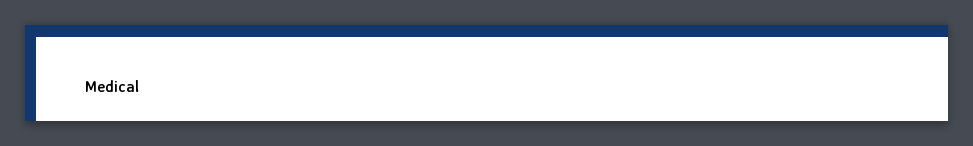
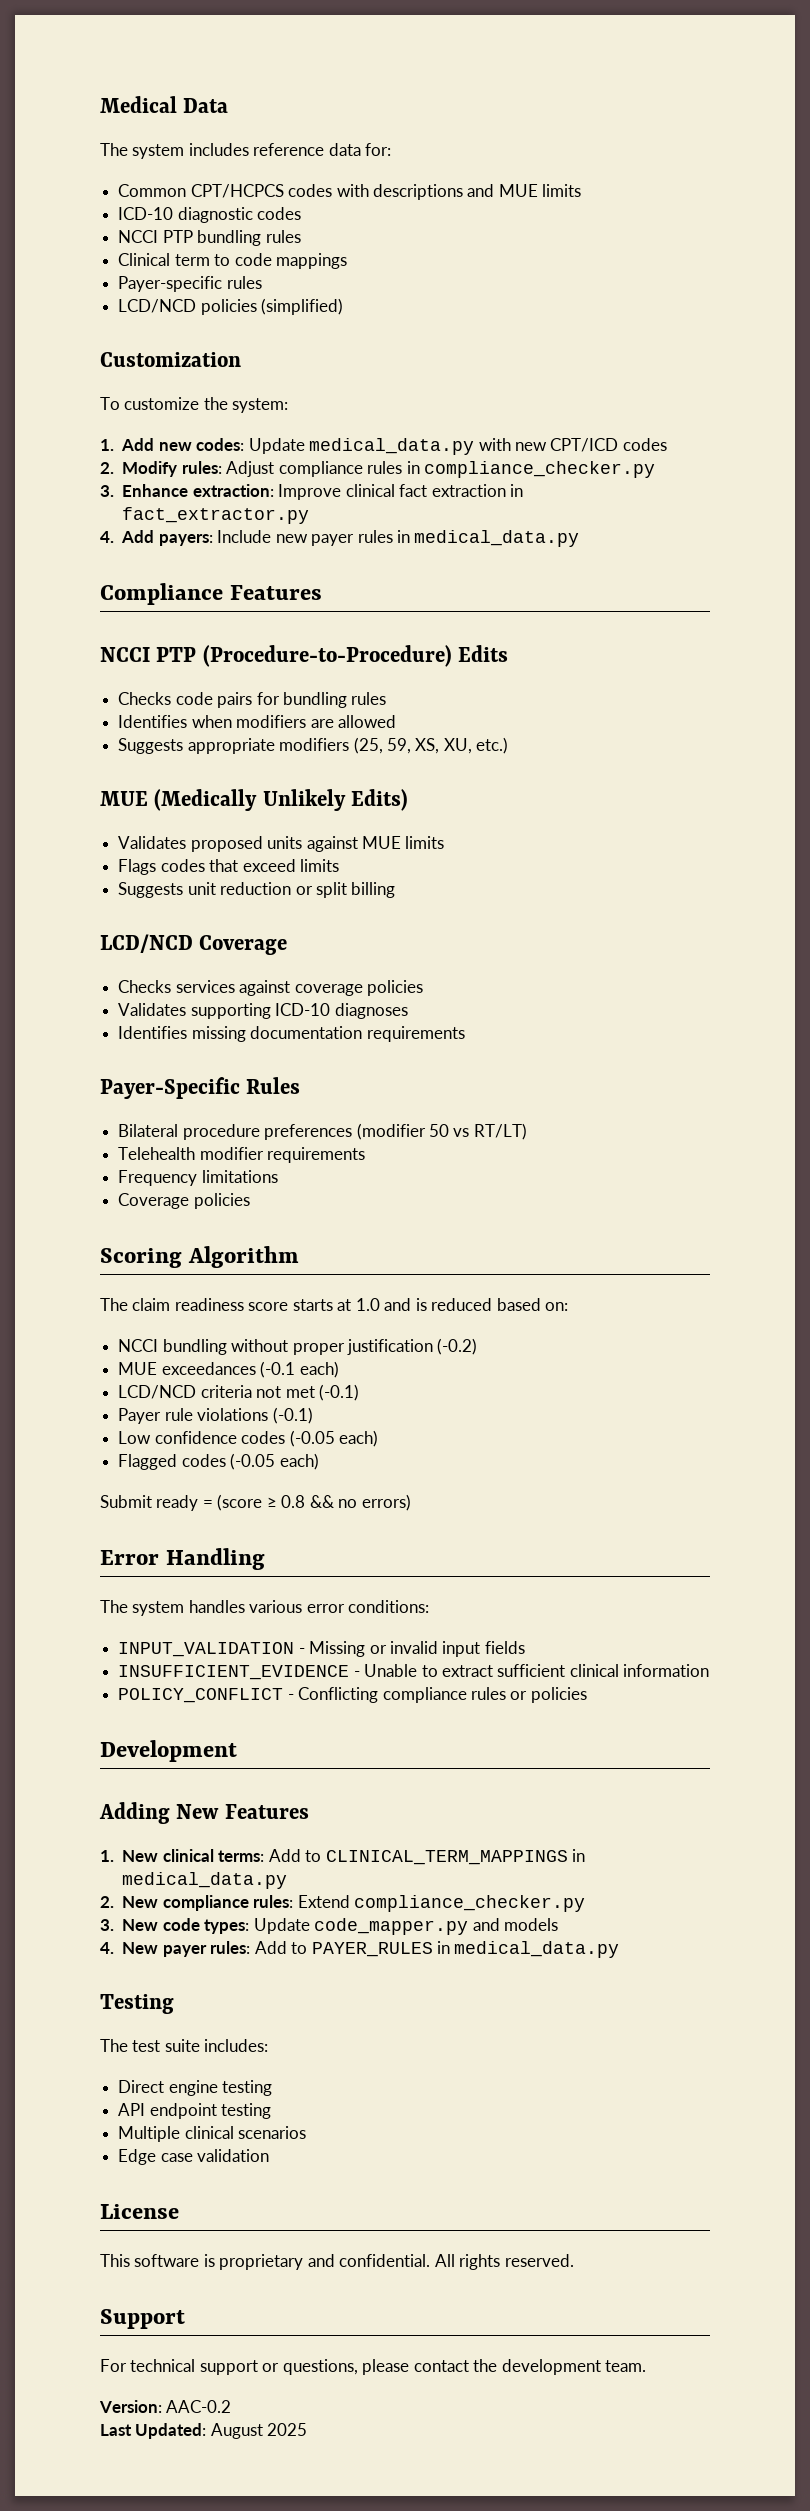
(139, 86) none -> [183,98,229,113] [100,143,392,159] [118,184,582,200] [118,207,302,223] [118,230,301,246] [118,253,347,269] [118,276,262,292] [118,298,344,315] [100,352,241,367] [100,397,289,413] [100,438,667,455] [100,461,655,478] [100,484,523,500] [122,507,310,524] [100,530,580,547] [100,583,323,605] [100,645,509,667] [118,692,387,708] [118,715,396,728] [118,737,509,754] [100,789,409,811] [118,836,445,852] [118,859,339,875] [118,882,396,898] [100,934,288,955] [118,980,423,996] [118,1003,408,1019] [118,1026,465,1042] [100,1077,301,1099] [118,1123,527,1140] [118,1147,366,1163] [118,1170,278,1186] [118,1193,250,1209] [100,1246,300,1268] [100,1298,569,1311] [118,1338,478,1355] [118,1361,339,1378] [118,1384,359,1401] [118,1407,313,1424] [118,1430,378,1447] [118,1453,319,1470] [100,1494,411,1511] [100,1548,266,1570] [100,1600,430,1616] [118,1641,525,1657] [118,1664,710,1680] [118,1687,587,1703] [100,1740,237,1762] [99,1802,309,1824] [100,1849,585,1865] [122,1872,288,1889] [100,1895,586,1912] [100,1918,558,1935] [100,1941,620,1958] [100,1994,174,2014] [100,2039,269,2052] [118,2080,273,2096] [118,2103,272,2119] [118,2126,307,2142] [118,2149,270,2165] [100,2204,179,2219] [100,2254,574,2270] [100,2309,185,2329] [100,2359,647,2375] [99,2400,232,2413] [100,2423,308,2439] Data // The system includes reference data for: // Common CPT/HCPCS codes with descriptions and MUE limits // ICD-10 diagnostic codes // NCCI PTP bundling rules // Clinical term to code mappings // Payer-specific rules // LCD/NCD policies (simplified) // Customization // To customize the system: // 1. Add new codes: Update medical_data.py with new CPT/ICD codes // 2. Modify rules: Adjust compliance rules in compliance_checker.py // 3. Enhance extraction: Improve clinical fact extraction in fact_extractor.py // 4. Add payers: Include new payer rules in medical_data.py // Compliance Features // NCCI PTP (Procedure-to-Procedure) Edits // Checks code pairs for bundling rules // Identifies when modifiers are allowed // Suggests appropriate modifiers (25, 59, XS, XU, etc.) // MUE (Medically Unlikely Edits) // Validates proposed units against MUE limits // Flags codes that exceed limits // Suggests unit reduction or split billing // LCD/NCD Coverage // Checks services against coverage policies // Validates supporting ICD-10 diagnoses // Identifies missing documentation requirements // Payer-Specific Rules // Bilateral procedure preferences (modifier 50 vs RT/LT) // Telehealth modifier requirements // Frequency limitations // Coverage policies // Scoring Algorithm // The claim readiness score starts at 1.0 and is reduced based on: // NCCI bundling without proper justification (-0.2) // MUE exceedances (-0.1 each) // LCD/NCD criteria not met (-0.1) // Payer rule violations (-0.1) // Low confidence codes (-0.05 each) // Flagged codes (-0.05 each) // Submit ready = (score ≥ 0.8 && no errors) // Error Handling // The system handles various error conditions: // INPUT_VALIDATION - Missing or invalid input fields // INSUFFICIENT_EVIDENCE - Unable to extract sufficient clinical information // POLICY_CONFLICT - Conflicting compliance rules or policies // Development // Adding New Features // 1. New clinical terms: Add to CLINICAL_TERM_MAPPINGS in medical_data.py // 2. New compliance rules: Extend compliance_checker.py // 3. New code types: Update code_mapper.py and models // 4. New payer rules: Add to PAYER_RULES in medical_data.py // Testing // The test suite includes: // Direct engine testing // API endpoint testing // Multiple clinical scenarios // Edge case validation // License // This software is proprietary and confidential. All rights reserved. // Support // For technical support or questions, please contact the development team. // Version: AAC-0.2 // Last Updated: August 2025

